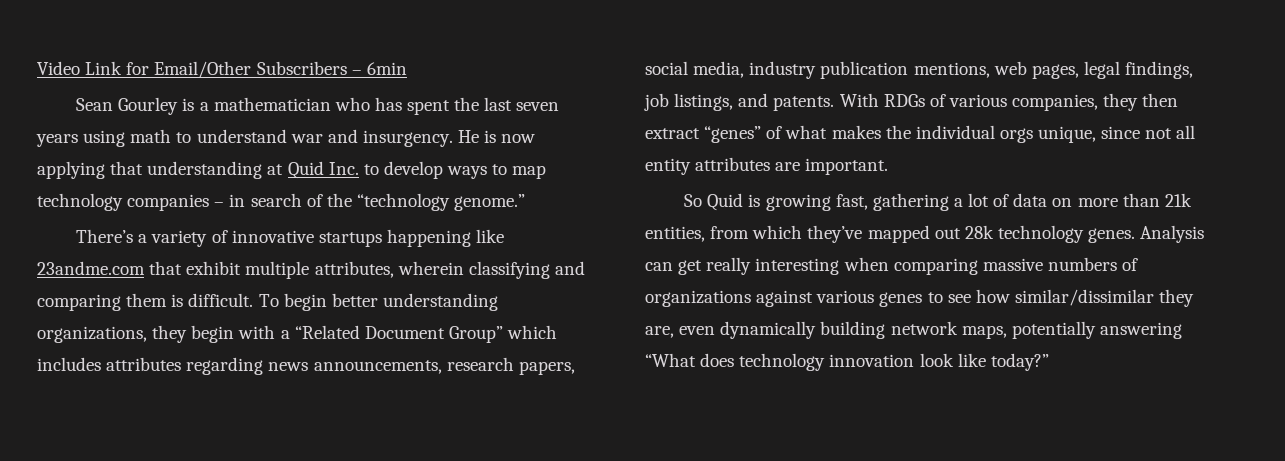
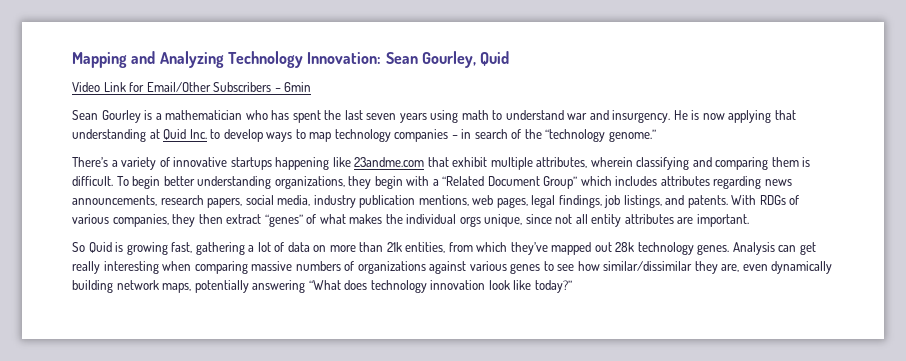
(37, 68) none -> [72,51,510,68] Mapping and Analyzing Technology Innovation: Sean Gourley, Quid //

